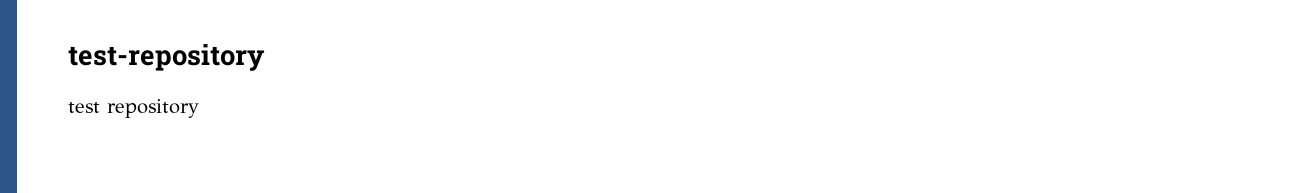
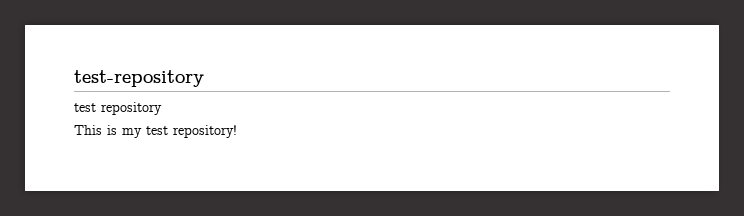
(199, 108) none -> [74,125,237,138] // This is my test repository!

